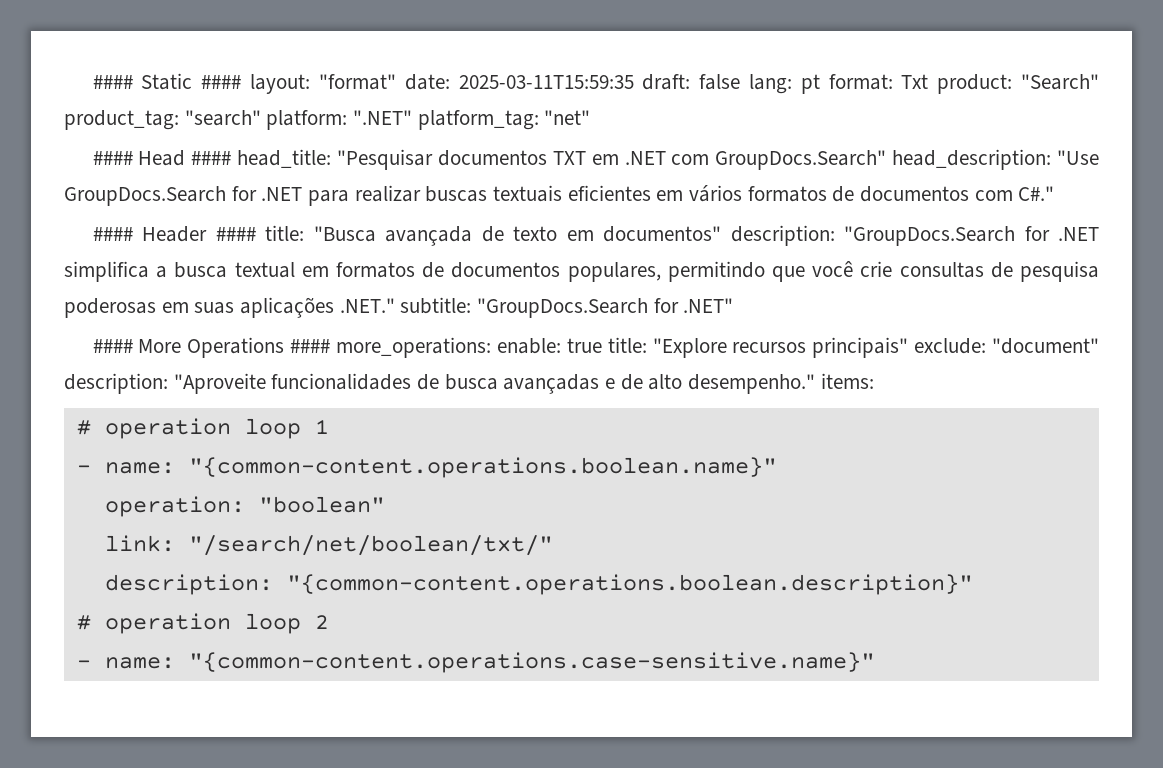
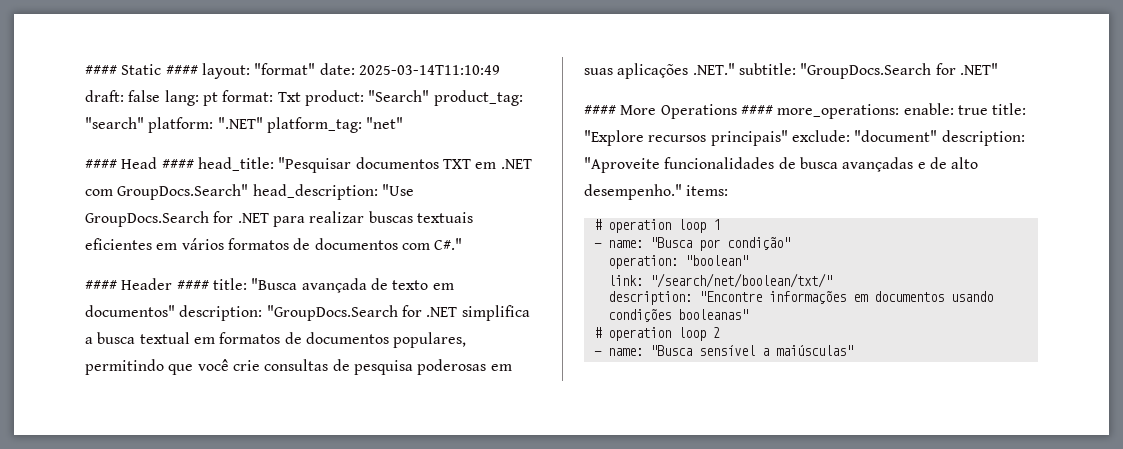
[458,75,634,89] 2025-03-11T15:59:35 -> [358,65,500,75] 2025-03-14T11:10:49
[188,457,777,478] "{common-content.operations.boolean.name}" -> [649,237,790,251] "Busca por condição"
[286,574,973,595] "{common-content.operations.boolean.description}" -> [698,291,993,304] [607,309,748,322] "Encontre informações em documentos usando condições booleanas"
[188,652,875,673] "{common-content.operations.case-sensitive.name}" -> [649,345,853,356] "Busca sensível a maiúsculas"

